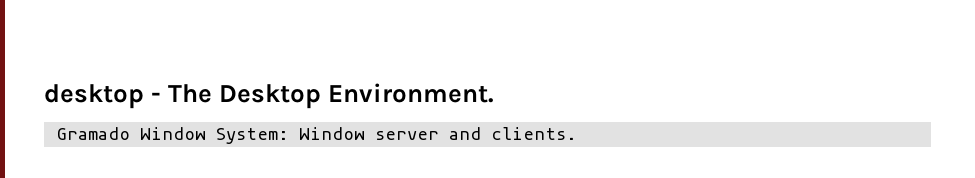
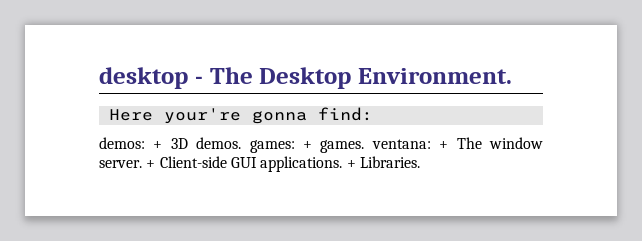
[56,127,578,144] Gramado Window System: Window server and clients. -> [108,107,373,124] [99,137,543,153] [99,156,420,172] Here your're gonna find: // demos: + 3D demos. games: + games. ventana: + The window server. + Client-side GUI applications. + Libraries.

